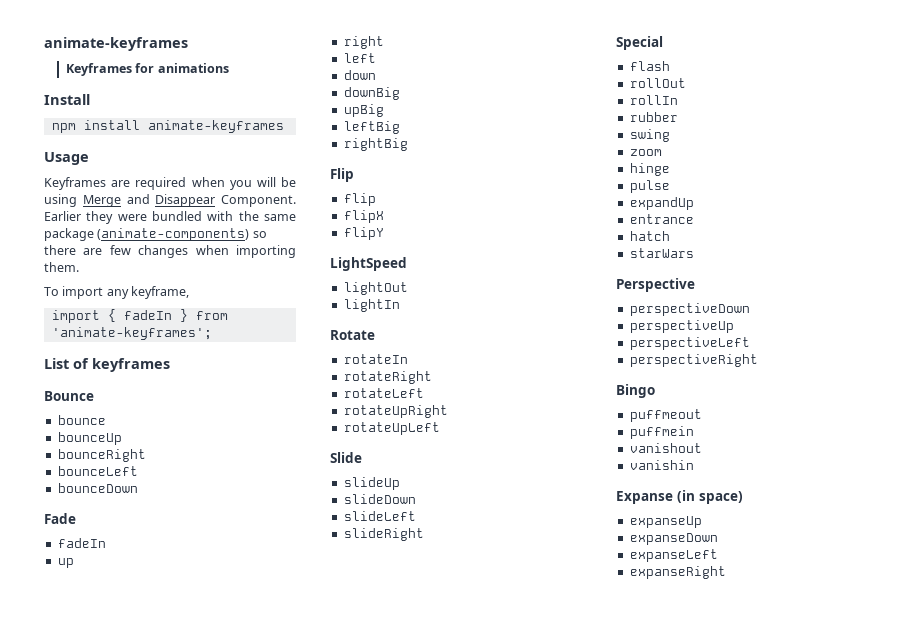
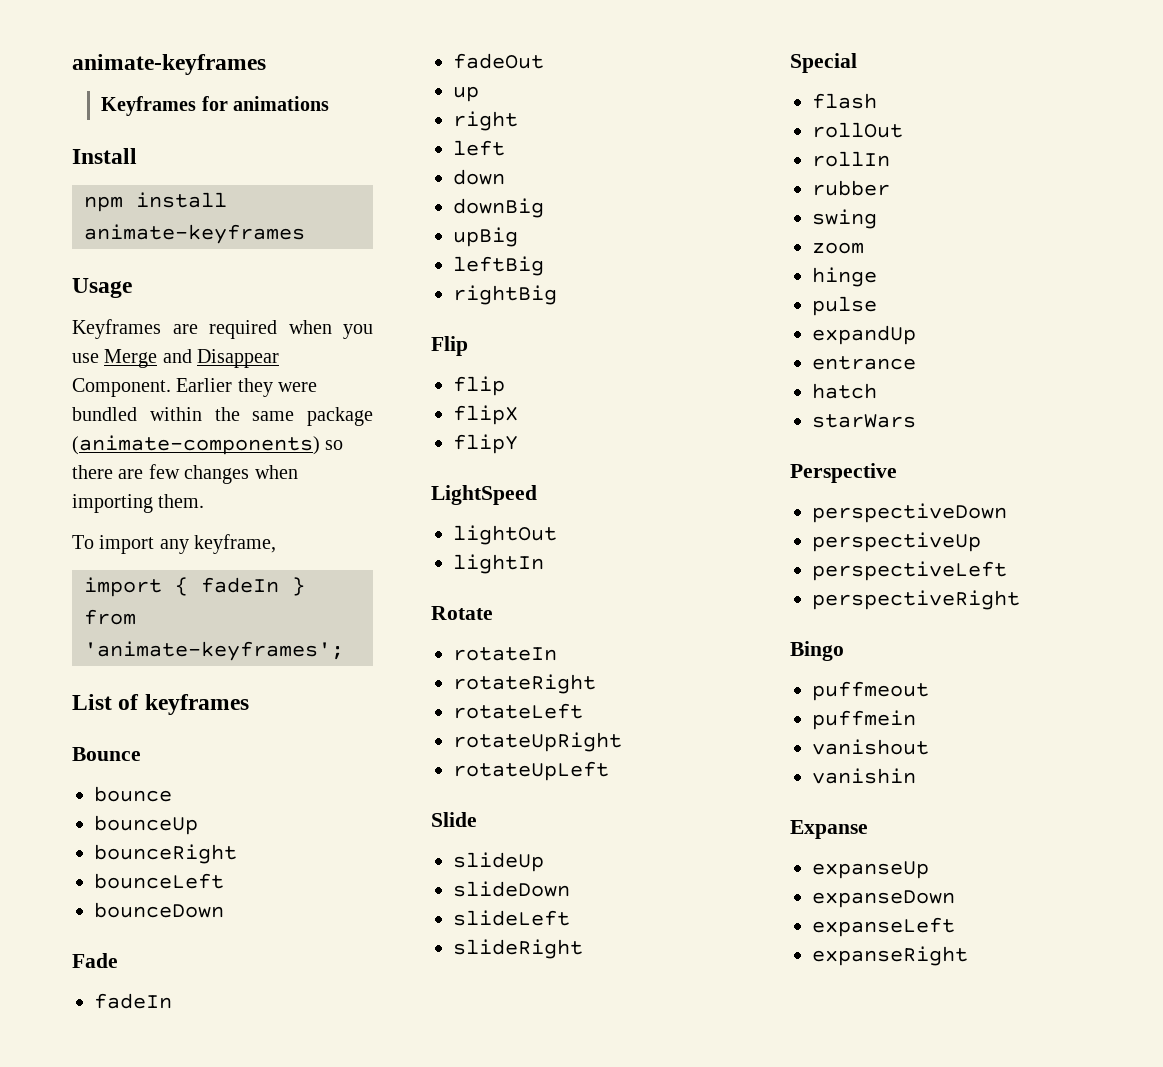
[256,177,296,187] [44,194,77,207] will be using -> [72,353,99,363] use
[207,211,234,221] with -> [149,407,202,421] within
(106, 543) none -> [453,53,544,69] // fadeOut
[677,490,743,504] (in space) -> (868, 829) none

